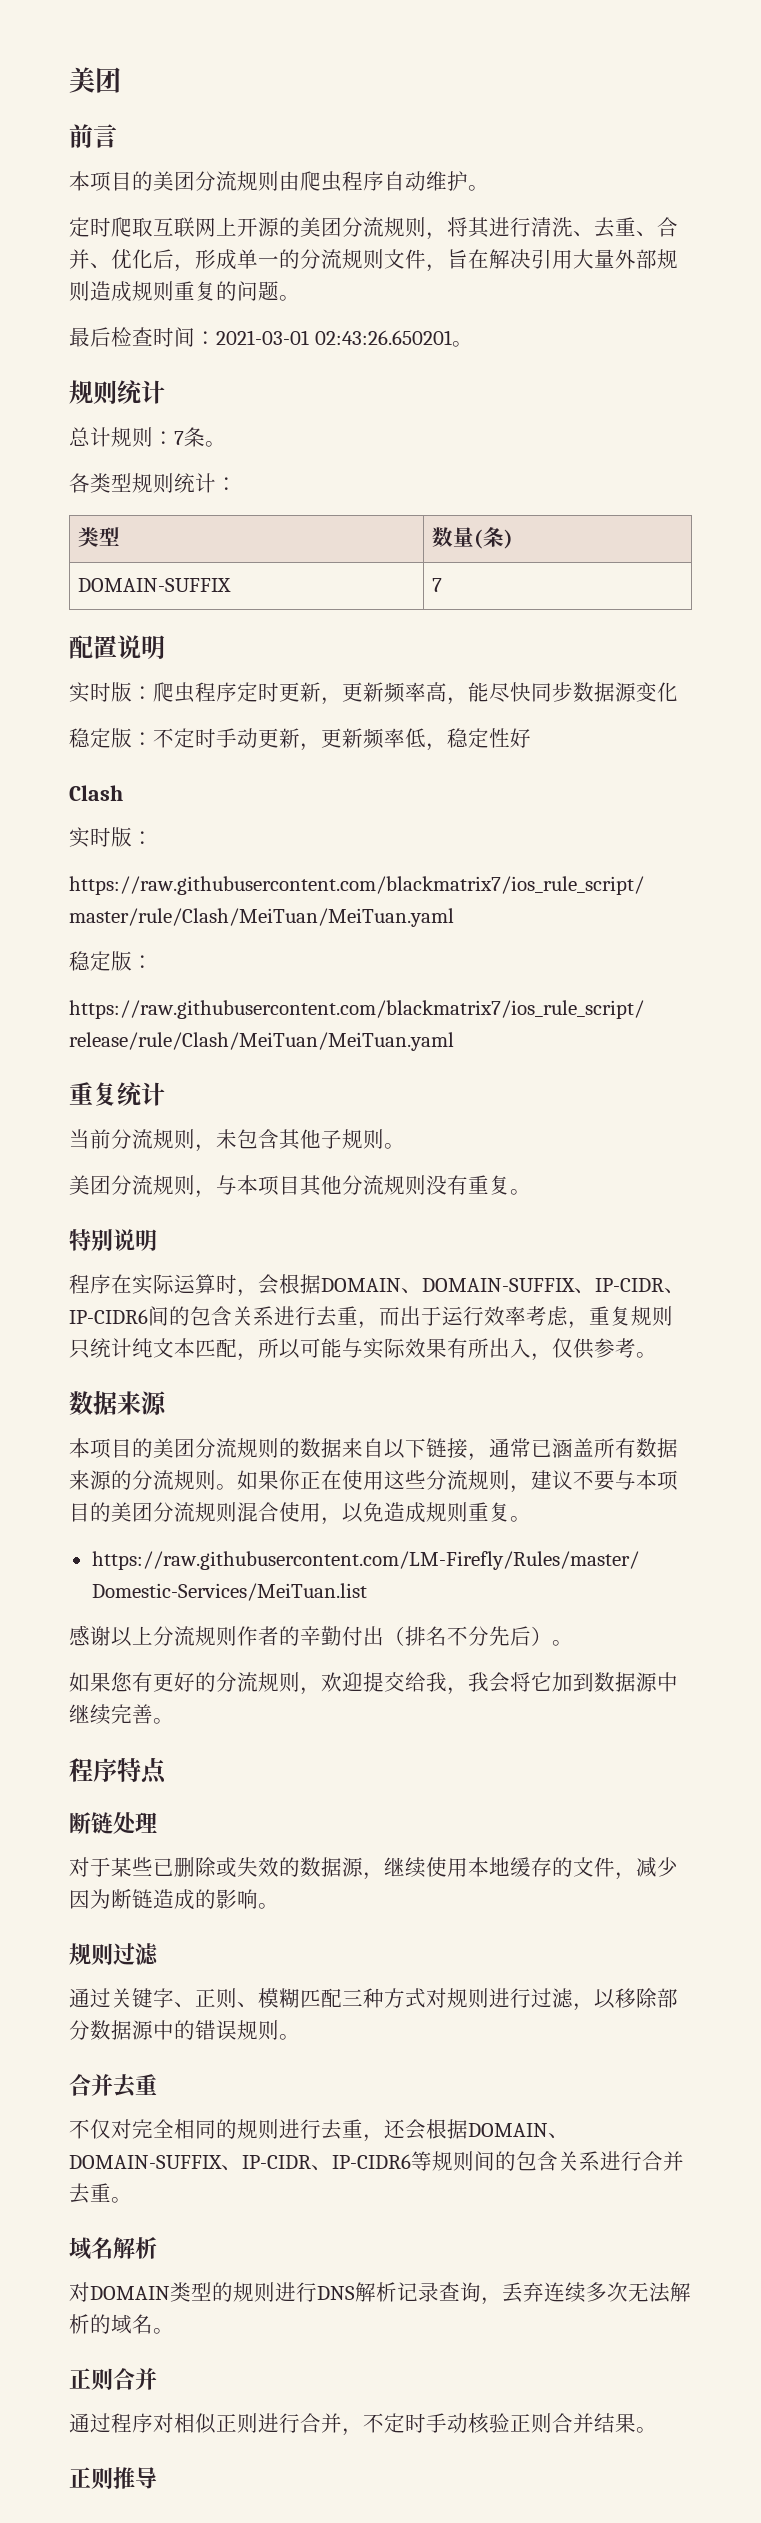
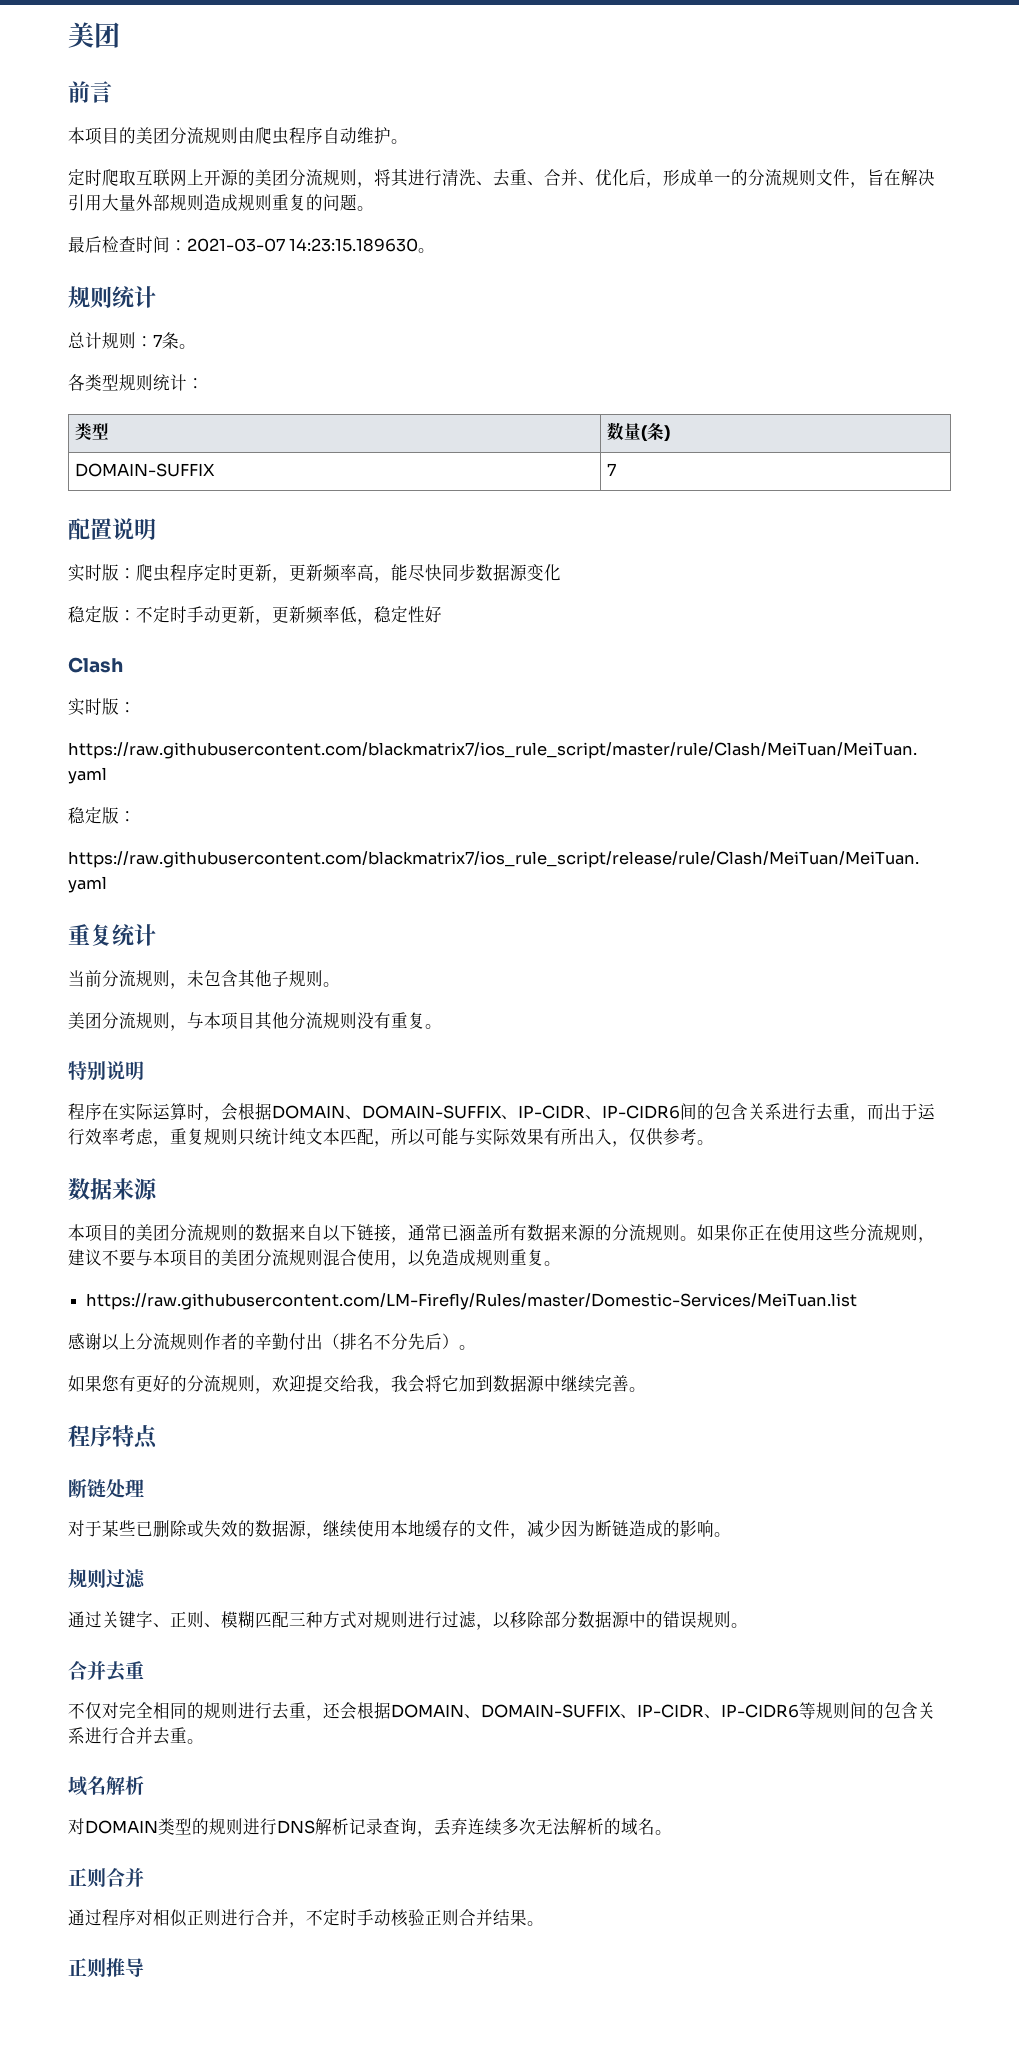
[216,330,452,345] 2021-03-01 02:43:26.650201 -> [187,238,419,252] 2021-03-07 14:23:15.189630

